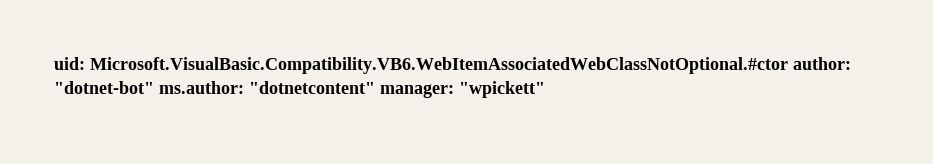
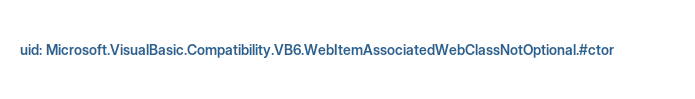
[793,57,851,70] [54,81,545,98] author: "dotnet-bot" ms.author: "dotnetcontent" manager: "wpickett" -> (614, 51) none

